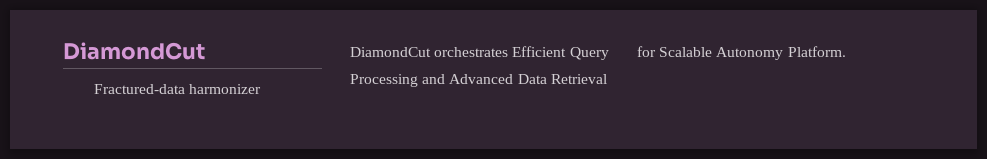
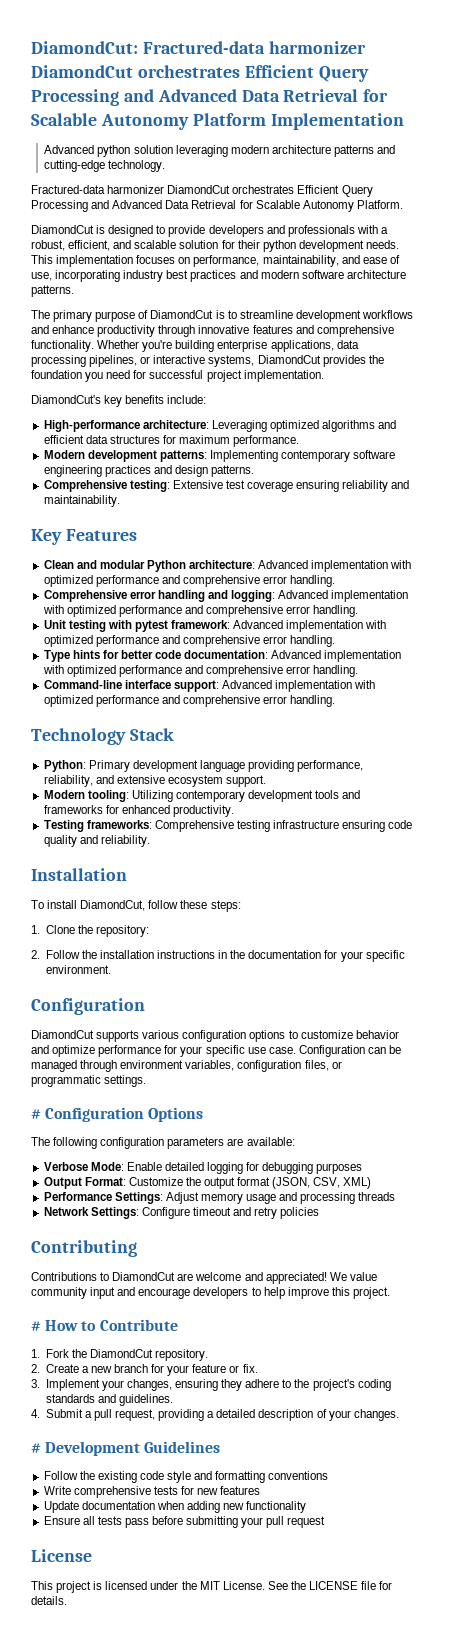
[63,42,205,60] DiamondCut -> [31,41,366,54] [31,65,369,82] [31,89,389,106] [31,113,404,130] [44,145,396,157] [44,160,166,172] DiamondCut: Fractured-data harmonizer DiamondCut orchestrates Efficient Query Processing and Advanced Data Retrieval for Scalable Autonomy Platform Implementation // Advanced python solution leveraging modern architecture patterns and cutting-edge technology.
(846, 51) none -> [31,225,388,237] [31,240,399,252] [31,255,400,267] [31,270,406,282] [31,285,74,297] [31,310,413,322] [31,325,394,337] [31,340,359,352] [31,355,384,367] [31,370,324,382] [31,395,207,407] [43,420,397,432] [43,435,300,447] [43,450,396,462] [43,465,255,477] [43,480,410,492] [43,495,120,507] [31,529,137,545] [43,560,412,572] [43,575,336,587] [43,590,409,602] [42,605,359,617] [43,620,387,632] [43,635,336,647] [43,650,402,662] [42,665,359,677] [43,680,376,692] [43,695,336,707] [31,728,174,745] [43,760,364,772] [43,775,267,787] [43,790,361,802] [43,805,234,817] [43,820,413,832] [43,835,150,847] [31,868,127,881] [31,900,241,912] [31,925,149,937] [31,950,405,962] [45,965,111,974] [31,998,145,1015] [31,1030,399,1042] [31,1045,402,1057] [31,1060,342,1072] [31,1075,147,1087] [31,1107,204,1122] [31,1137,295,1149] [43,1162,363,1174] [43,1177,372,1189] [43,1192,396,1204] [43,1207,320,1219] [31,1240,137,1257] [31,1272,377,1284] [31,1287,390,1299] [31,1319,178,1331] [31,1349,209,1361] [31,1364,258,1376] [31,1379,391,1391] [45,1394,173,1406] [31,1409,399,1421] [31,1441,221,1456] [43,1471,329,1483] [43,1486,261,1498] [43,1501,307,1513] [43,1516,326,1528] [31,1549,92,1562] [31,1581,393,1593] [31,1596,67,1605] // DiamondCut is designed to provide developers and professionals with a robust, efficient, and scalable solution for their python development needs. This implementation focuses on performance, maintainability, and ease of use, incorporating industry best practices and modern software architecture patterns. // The primary purpose of DiamondCut is to streamline development workflows and enhance productivity through innovative features and comprehensive functionality. Whether you're building enterprise applications, data processing pipelines, or interactive systems, DiamondCut provides the foundation you need for successful project implementation. // DiamondCut's key benefits include: // High-performance architecture: Leveraging optimized algorithms and efficient data structures for maximum performance. // Modern development patterns: Implementing contemporary software engineering practices and design patterns. // Comprehensive testing: Extensive test coverage ensuring reliability and maintainability. // Key Features // Clean and modular Python architecture: Advanced implementation with optimized performance and comprehensive error handling. // Comprehensive error handling and logging: Advanced implementation with optimized performance and comprehensive error handling. // Unit testing with pytest framework: Advanced implementation with optimized performance and comprehensive error handling. // Type hints for better code documentation: Advanced implementation with optimized performance and comprehensive error handling. // Command-line interface support: Advanced implementation with optimized performance and comprehensive error handling. // Technology Stack // Python: Primary development language providing performance, reliability, and extensive ecosystem support. // Modern tooling: Utilizing contemporary development tools and frameworks for enhanced productivity. // Testing frameworks: Comprehensive testing infrastructure ensuring code quality and reliability. // Installation // To install DiamondCut, follow these steps: // 1. Clone the repository: // 2. Follow the installation instructions in the documentation for your specific environment. // Configuration // DiamondCut supports various configuration options to customize behavior and optimize performance for your specific use case. Configuration can be managed through environment variables, configuration files, or programmatic settings. // # Configuration Options // The following configuration parameters are available: // Verbose Mode: Enable detailed logging for debugging purposes // Output Format: Customize the output format (JSON, CSV, XML) // Performance Settings: Adjust memory usage and processing threads // Network Settings: Configure timeout and retry policies // Contributing // Contributions to DiamondCut are welcome and appreciated! We value community input and encourage developers to help improve this project. // # How to Contribute // 1. Fork the DiamondCut repository. // 2. Create a new branch for your feature or fix. // 3. Implement your changes, ensuring they adhere to the project's coding standards and guidelines. // 4. Submit a pull request, providing a detailed description of your changes. // # Development Guidelines // Follow the existing code style and formatting conventions // Write comprehensive tests for new features // Update documentation when adding new functionality // Ensure all tests pass before submitting your pull request // License // This project is licensed under the MIT License. See the LICENSE file for details.

